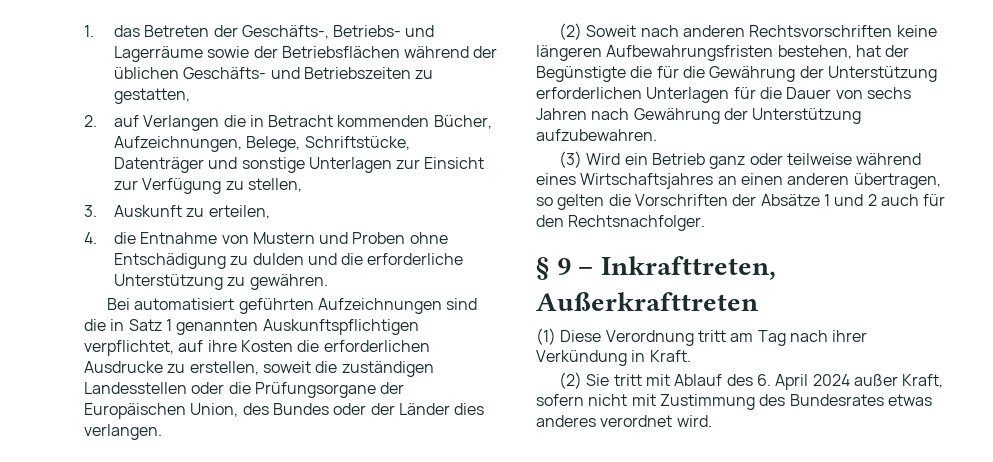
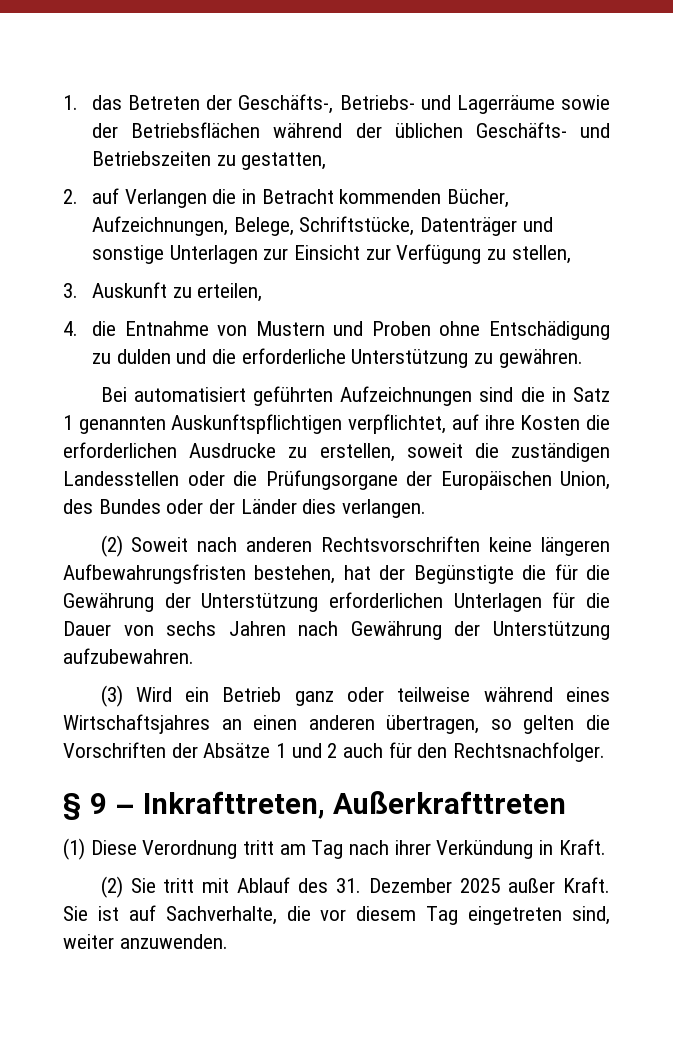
[756,374,944,390] [536,394,932,410] [536,415,712,427] 6. April 2024 außer Kraft, sofern nicht mit Zustimmung des Bundesrates etwas anderes verordnet wird. -> [336,877,610,893] [63,905,611,925] [63,934,228,949] 31. Dezember 2025 außer Kraft. Sie ist auf Sachverhalte, die vor diesem Tag eingetreten sind, weiter anzuwenden.

